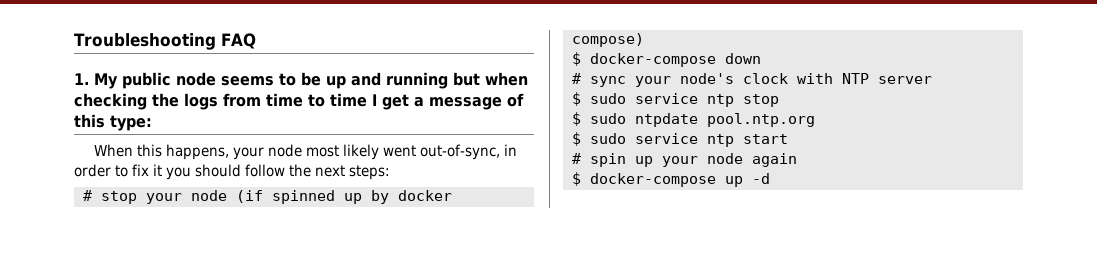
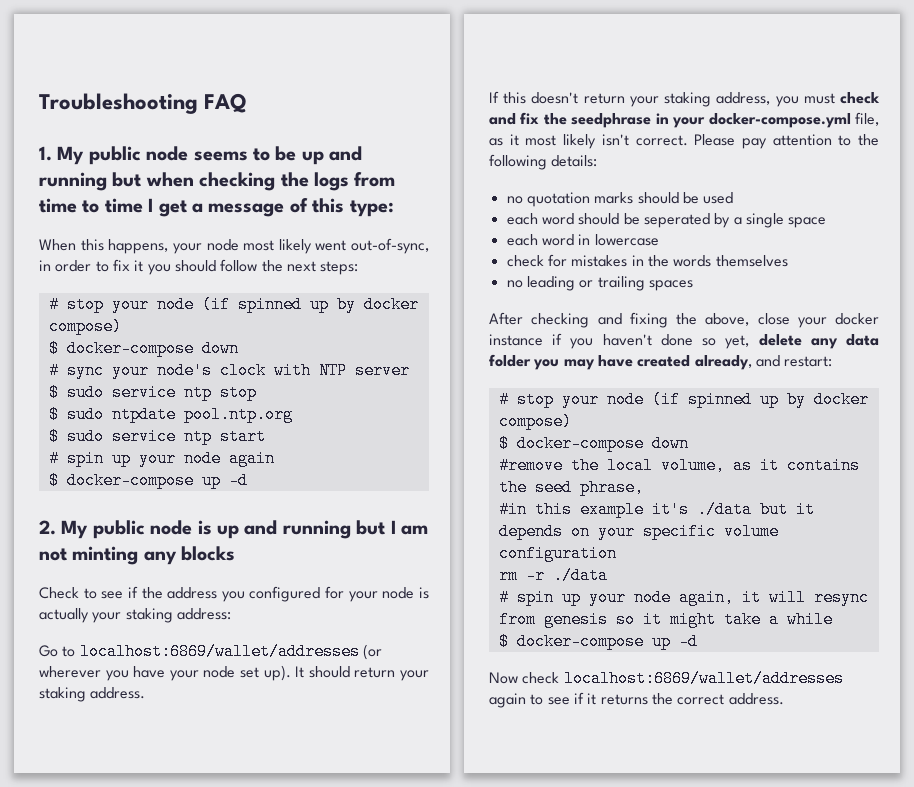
(770, 178) none -> [39,520,428,539] [39,546,236,565] [39,586,429,602] [39,608,231,623] [39,643,382,660] [39,665,430,681] [39,687,146,702] [489,91,880,107] [489,112,879,128] [489,134,879,149] [489,154,598,170] [506,192,734,207] [506,213,827,228] [506,234,659,246] [506,254,788,267] [506,276,693,291] [489,312,879,328] [489,333,879,349] [489,354,833,370] [498,391,869,408] [498,413,572,430] [498,435,689,452] [498,457,860,474] [498,479,644,496] [498,501,815,518] [498,523,779,540] [498,545,617,562] [498,567,608,584] [498,589,869,606] [498,611,833,628] [498,633,698,650] [489,670,844,687] [489,692,784,708] // 2. My public node is up and running but I am not minting any blocks // Check to see if the address you configured for your node is actually your staking address: // Go to localhost:6869/wallet/addresses (or wherever you have your node set up). It should return your staking address. // If this doesn't return your staking address, you must check and fix the seedphrase in your docker-compose.yml file, as it most likely isn't correct. Please pay attention to the following details: // no quotation marks should be used // each word should be seperated by a single space // each word in lowercase // check for mistakes in the words themselves // no leading or trailing spaces // After checking and fixing the above, close your docker instance if you haven't done so yet, delete any data folder you may have created already, and restart: // # stop your node (if spinned up by docker compose) // $ docker-compose down // #remove the local volume, as it contains the seed phrase, // #in this example it's ./data but it depends on your specific volume configuration // rm -r ./data // # spin up your node again, it will resync from genesis so it might take a while // $ docker-compose up -d // Now check localhost:6869/wallet/addresses again to see if it returns the correct address.

